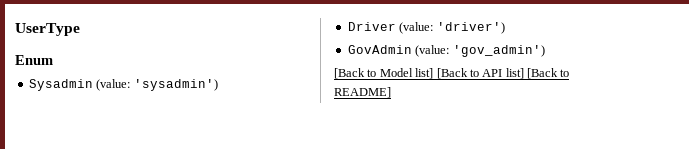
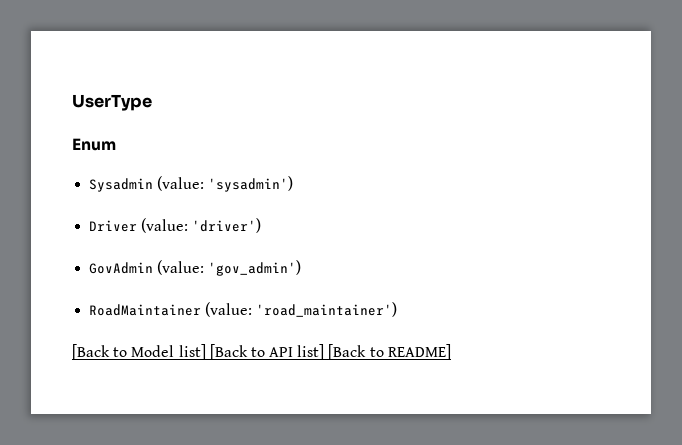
(545, 51) none -> [89,302,398,317] // RoadMaintainer (value: 'road_maintainer')

